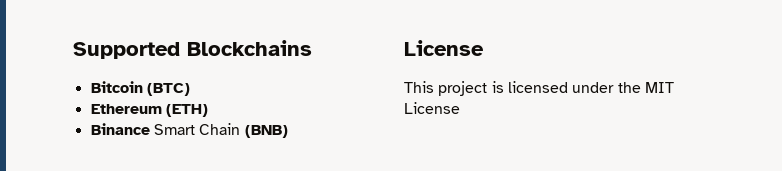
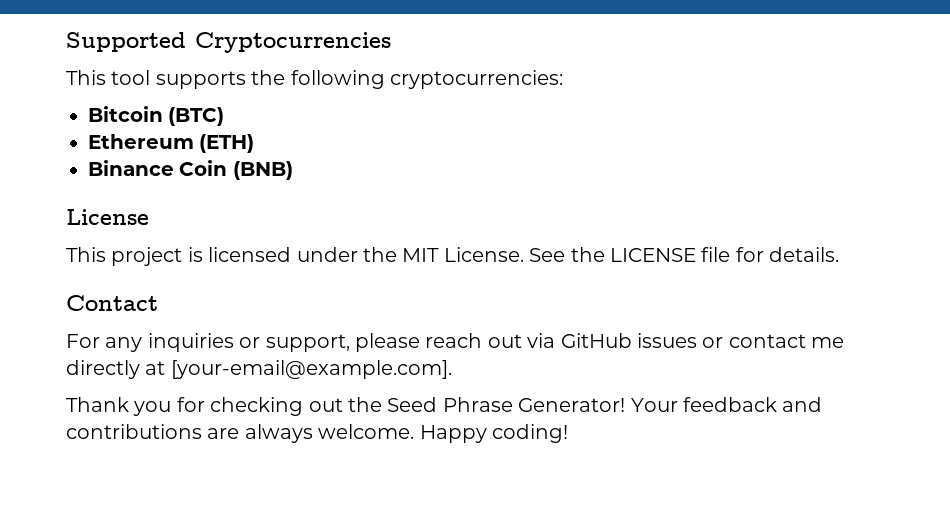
[187,40,312,56] Blockchains -> [195,32,391,53] [66,70,563,89] Cryptocurrencies // This tool supports the following cryptocurrencies:
[153,123,241,135] Smart Chain -> [179,160,228,176] Coin
[404,102,460,114] License -> [443,247,840,262] [66,295,158,311] [66,333,845,352] [66,360,452,379] [66,397,823,416] [66,424,568,443] License. See the LICENSE file for details. // Contact // For any inquiries or support, please reach out via GitHub issues or contact me directly at [your-email@example.com]. // Thank you for checking out the Seed Phrase Generator! Your feedback and contributions are always welcome. Happy coding!

